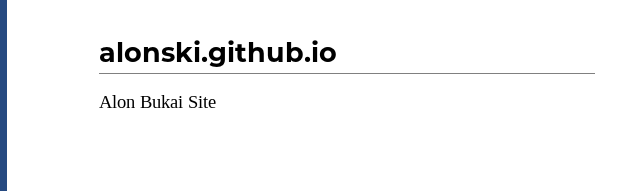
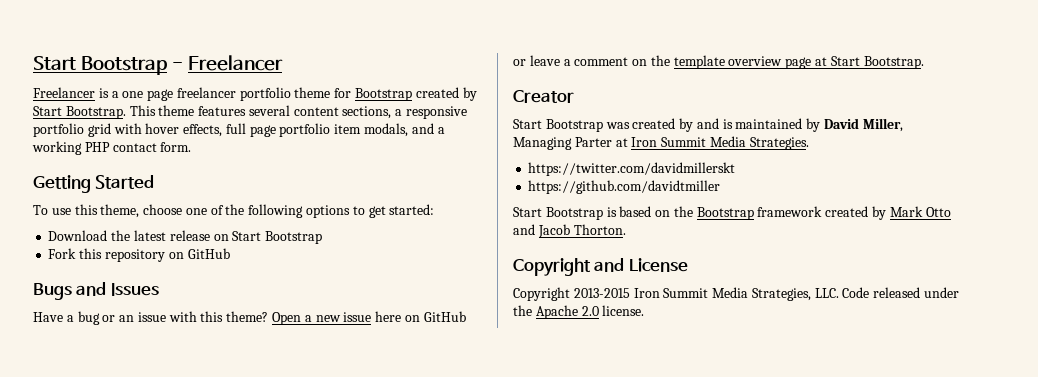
[99,40,337,67] [99,95,216,108] alonski.github.io // Alon Bukai Site -> [33,55,283,75] [33,87,477,101] [33,105,468,119] [33,123,445,137] [32,141,192,155] [33,175,155,193] [33,204,435,218] [48,230,323,244] [48,248,230,262] [33,282,159,300] [33,311,466,325] [513,55,924,69] [513,90,574,103] [513,118,903,132] [513,136,809,150] [528,162,736,176] [528,180,721,194] [513,206,951,220] [513,224,626,238] [513,258,688,276] [513,287,960,301] [513,305,645,319] Start Bootstrap - Freelancer // Freelancer is a one page freelancer portfolio theme for Bootstrap created by Start Bootstrap. This theme features several content sections, a responsive portfolio grid with hover effects, full page portfolio item modals, and a working PHP contact form. // Getting Started // To use this theme, choose one of the following options to get started: // Download the latest release on Start Bootstrap // Fork this repository on GitHub // Bugs and Issues // Have a bug or an issue with this theme? Open a new issue here on GitHub or leave a comment on the template overview page at Start Bootstrap. // Creator // Start Bootstrap was created by and is maintained by David Miller, Managing Parter at Iron Summit Media Strategies. // https://twitter.com/davidmillerskt // https://github.com/davidtmiller // Start Bootstrap is based on the Bootstrap framework created by Mark Otto and Jacob Thorton. // Copyright and License // Copyright 2013-2015 Iron Summit Media Strategies, LLC. Code released under the Apache 2.0 license.

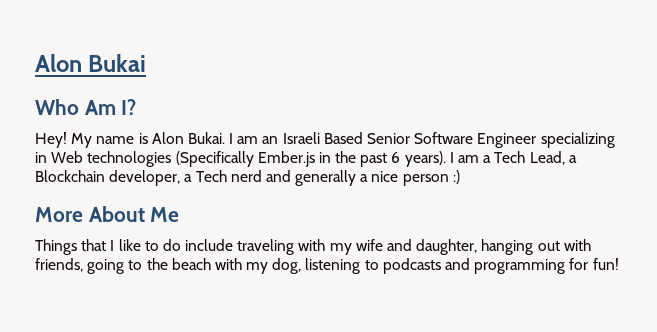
[33,55,283,75] [33,87,477,101] [33,105,468,119] [33,123,445,137] [32,141,192,155] [33,175,155,193] [33,204,435,218] [48,230,323,244] [48,248,230,262] [33,282,159,300] [33,311,466,325] [513,55,924,69] [513,90,574,103] [513,118,903,132] [513,136,809,150] [528,162,736,176] [528,180,721,194] [513,206,951,220] [513,224,626,238] [513,258,688,276] [513,287,960,301] [513,305,645,319] Start Bootstrap - Freelancer // Freelancer is a one page freelancer portfolio theme for Bootstrap created by Start Bootstrap. This theme features several content sections, a responsive portfolio grid with hover effects, full page portfolio item modals, and a working PHP contact form. // Getting Started // To use this theme, choose one of the following options to get started: // Download the latest release on Start Bootstrap // Fork this repository on GitHub // Bugs and Issues // Have a bug or an issue with this theme? Open a new issue here on GitHub or leave a comment on the template overview page at Start Bootstrap. // Creator // Start Bootstrap was created by and is maintained by David Miller, Managing Parter at Iron Summit Media Strategies. // https://twitter.com/davidmillerskt // https://github.com/davidtmiller // Start Bootstrap is based on the Bootstrap framework created by Mark Otto and Jacob Thorton. // Copyright and License // Copyright 2013-2015 Iron Summit Media Strategies, LLC. Code released under the Apache 2.0 license. -> [35,54,147,72] [35,99,137,115] [35,132,615,148] [35,151,577,167] [35,170,460,186] [35,206,180,222] [35,239,591,255] [35,258,619,274] Alon Bukai // Who Am I? // Hey! My name is Alon Bukai. I am an Israeli Based Senior Software Engineer specializing in Web technologies (Specifically Ember.js in the past 6 years). I am a Tech Lead, a Blockchain developer, a Tech nerd and generally a nice person :) // More About Me // Things that I like to do include traveling with my wife and daughter, hanging out with friends, going to the beach with my dog, listening to podcasts and programming for fun!

